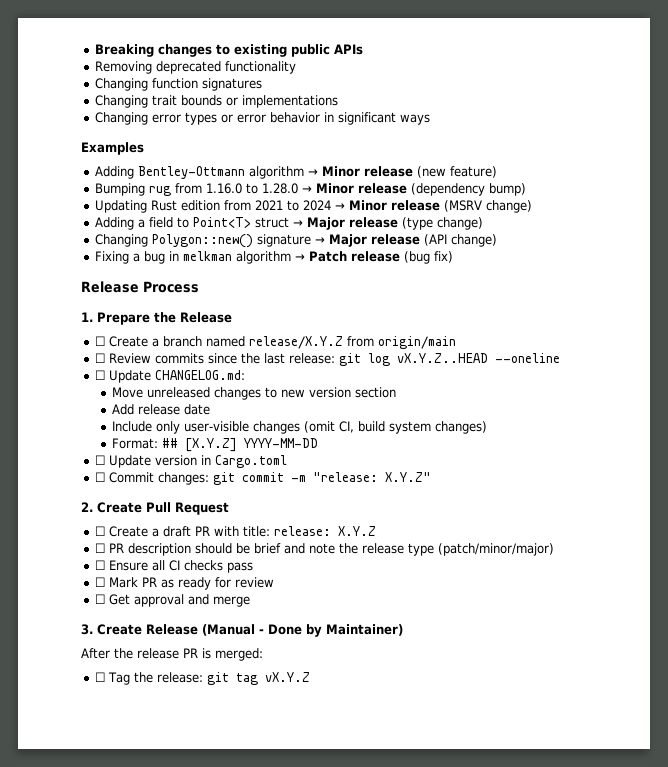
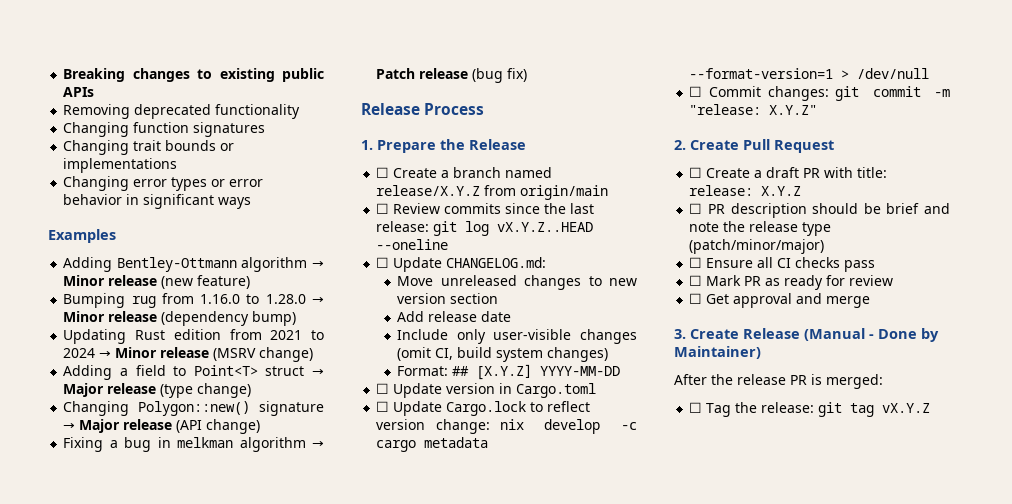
(287, 461) none -> [376,401,591,416] [376,419,637,434] [376,437,489,452] [689,68,930,79] // ☐ Update Cargo.lock to reflect version change: nix develop -c cargo metadata --format-version=1 > /dev/null

